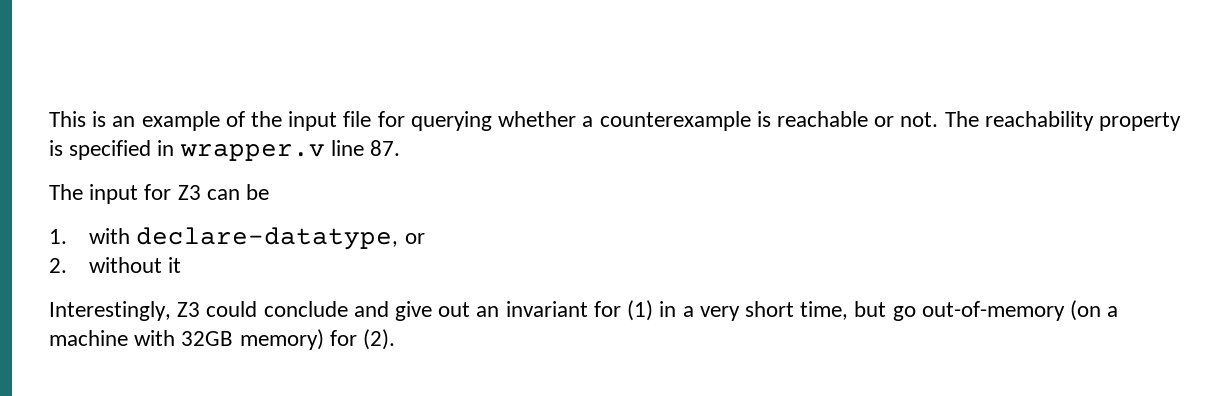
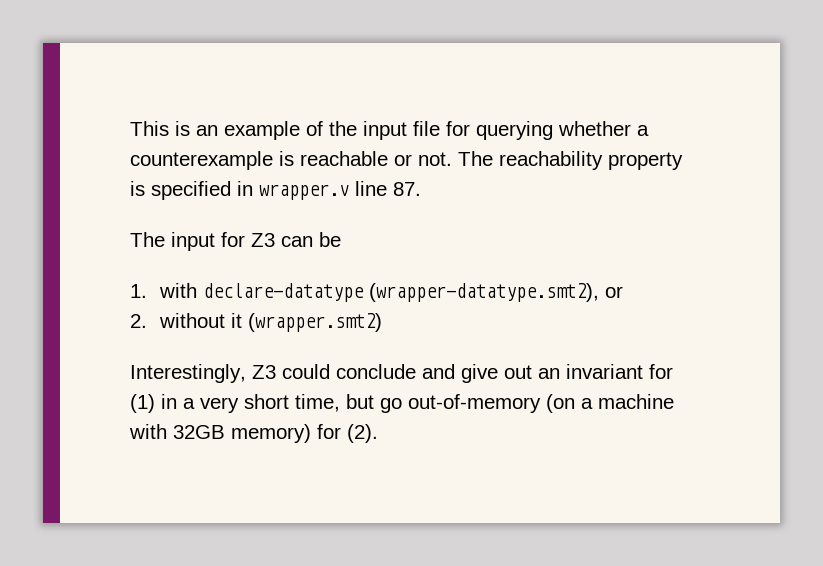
[136,227,399,250] declare-datatype, -> [203,283,600,302] declare-datatype (wrapper-datatype.smt2),
(182, 265) none -> [248,313,383,332] (wrapper.smt2)

